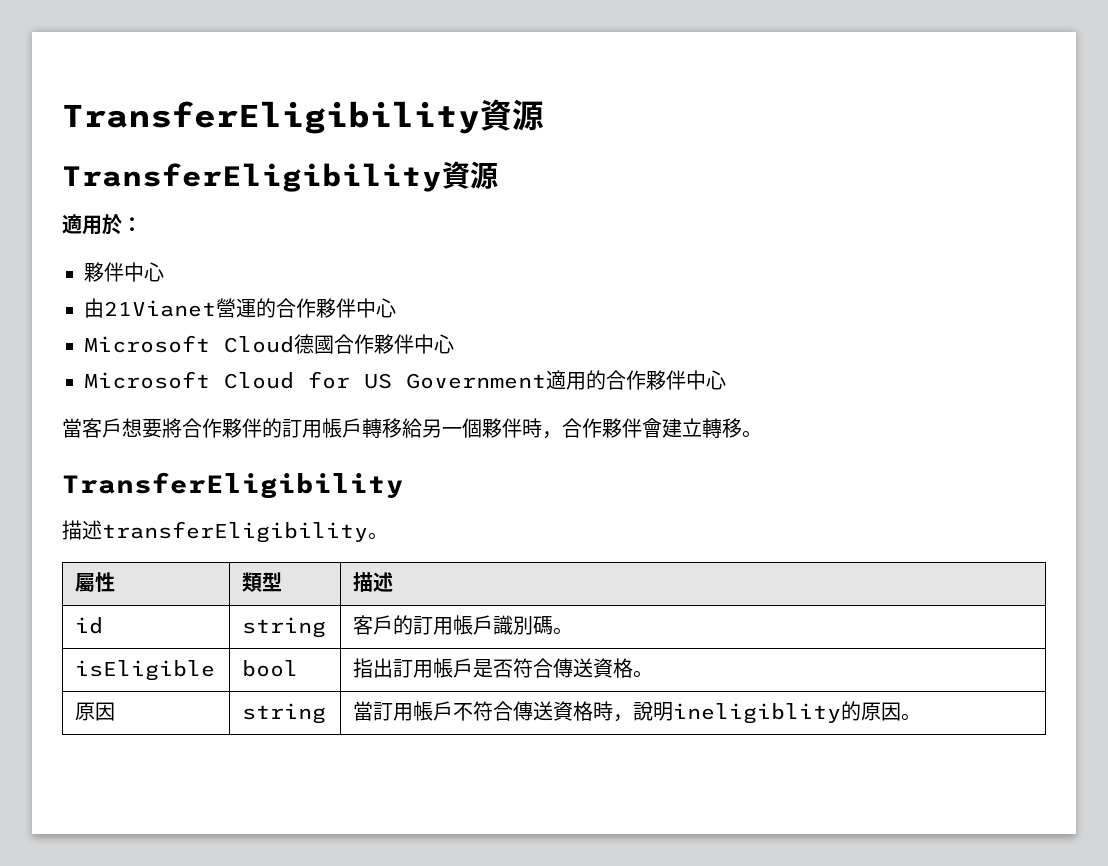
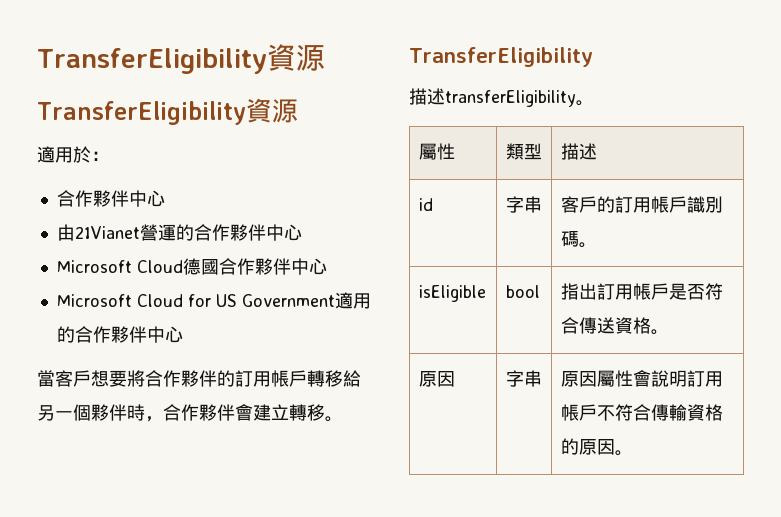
(142, 224) none -> [56,190,93,207] 合作
[242,617,327,638] string -> [505,196,542,213] 字串
[242,703,327,724] [353,701,842,724] string | 當訂用帳戶不符合傳送資格時，說明ineligiblity -> [505,370,542,387] [560,370,723,387] [560,404,723,421] 字串 | 原因屬性會說明訂用帳戶不符合傳輸資格

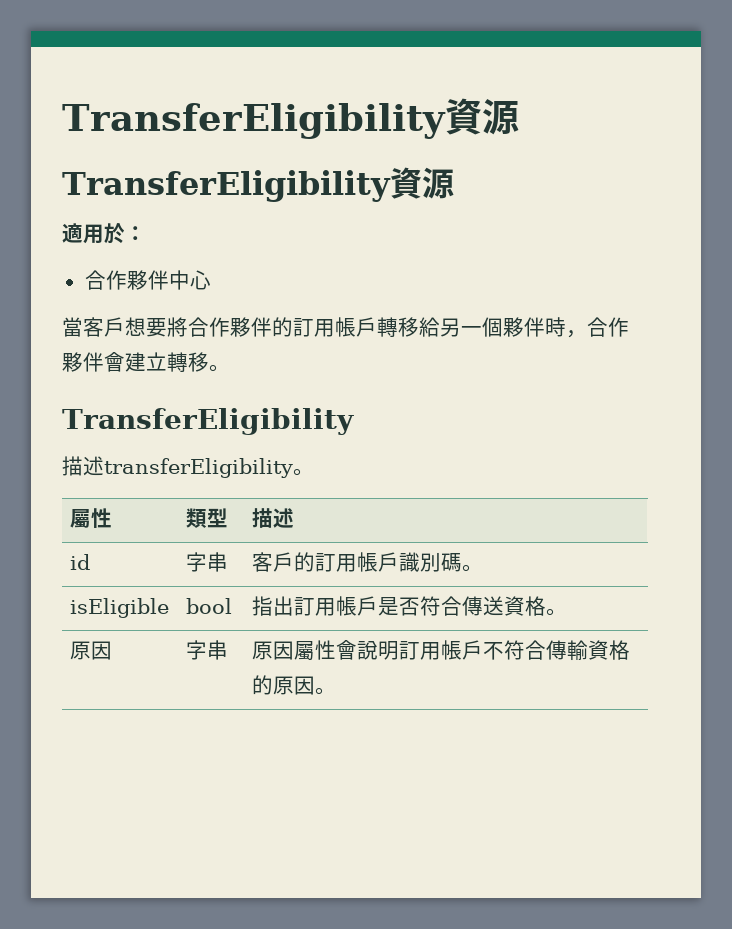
[56,224,302,241] [56,258,327,275] [56,292,371,309] [56,326,183,343] // 由21Vianet營運的合作夥伴中心 // Microsoft Cloud德國合作夥伴中心 // Microsoft Cloud for US Government適用的合作夥伴中心 -> (211, 280) none

